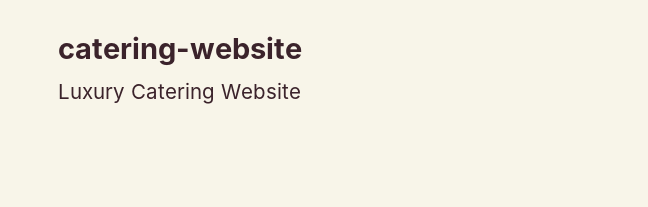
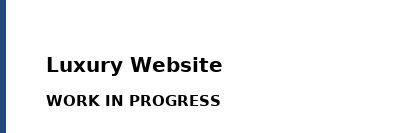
[58,36,302,66] [58,82,301,104] catering-website // Luxury Catering Website -> [46,57,223,76] [46,95,221,106] Luxury Website // WORK IN PROGRESS

